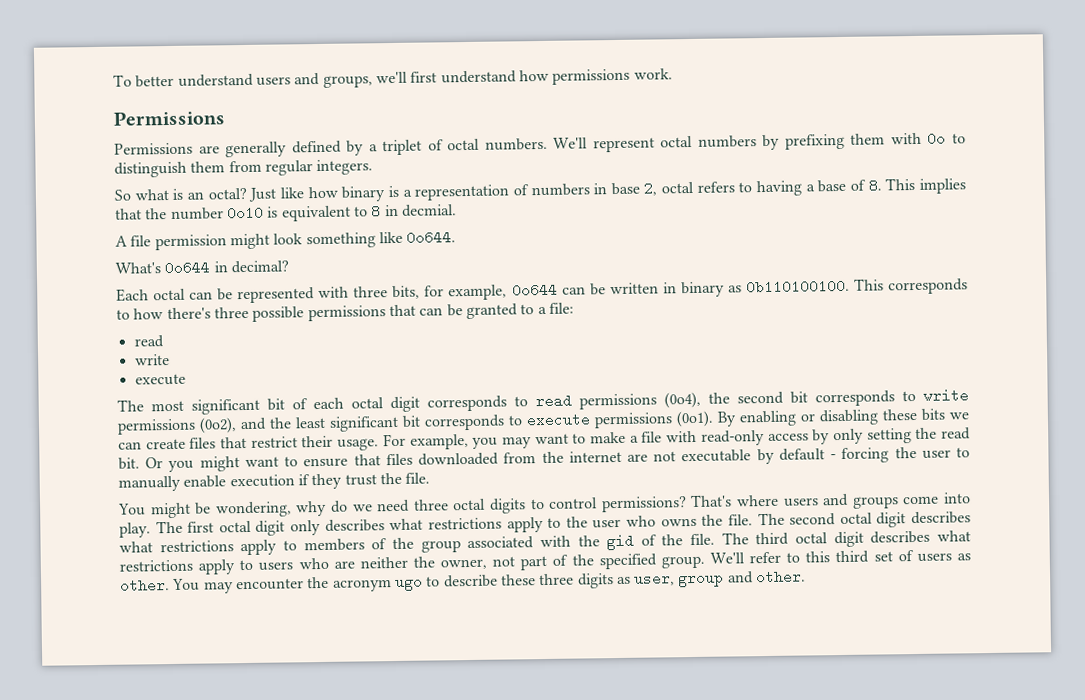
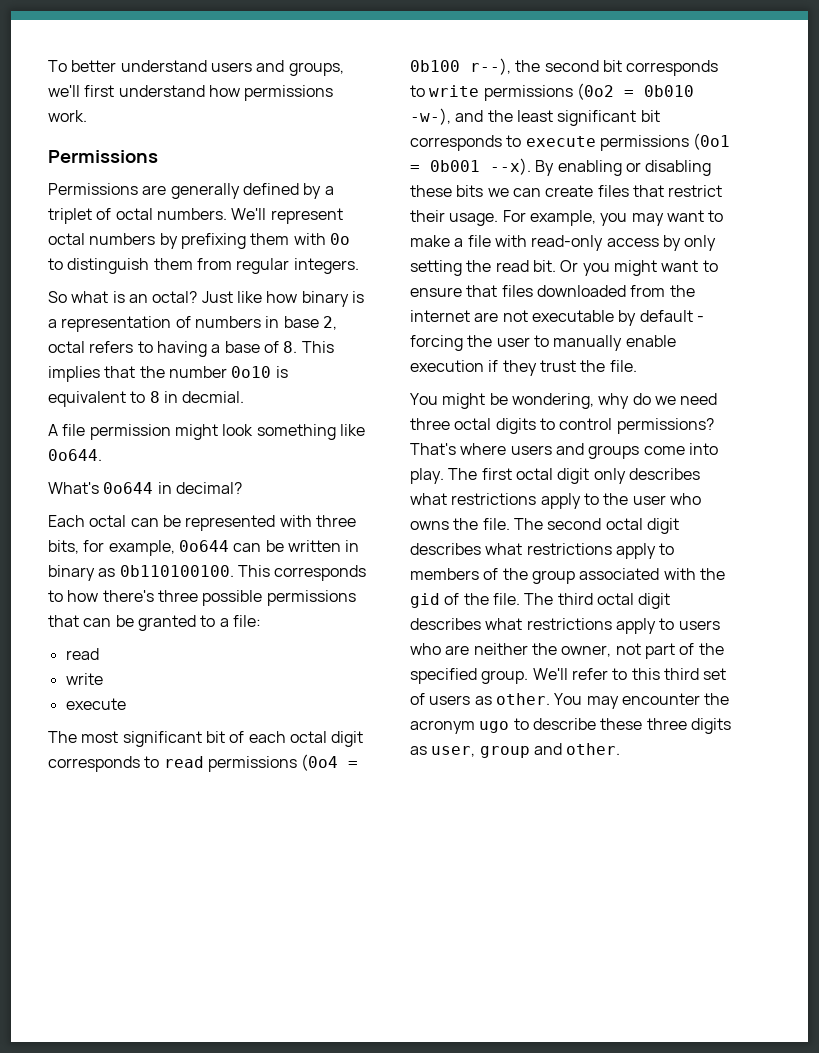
[664,391,701,409] (0o4), -> [301,754,359,771] [410,58,511,75] (0o4 = 0b100 r--),
[199,417,237,434] (0o2), -> [576,83,694,100] [410,108,451,125] (0o2 = 0b010 -w-),
[676,410,714,428] (0o1). -> [693,133,731,150] [410,158,531,175] (0o1 = 0b001 --x).

